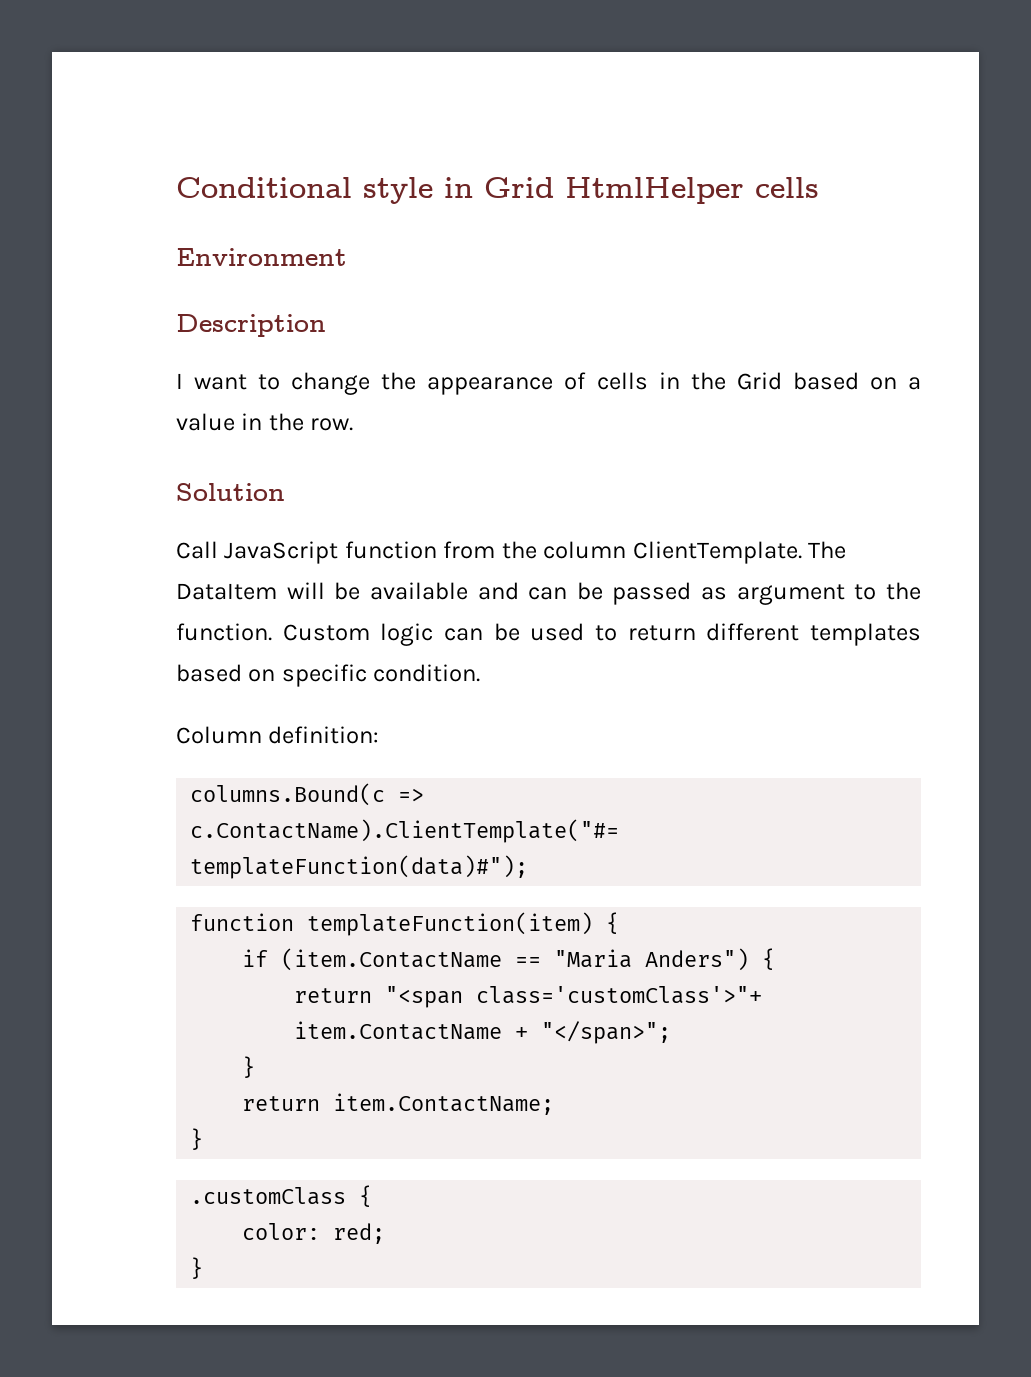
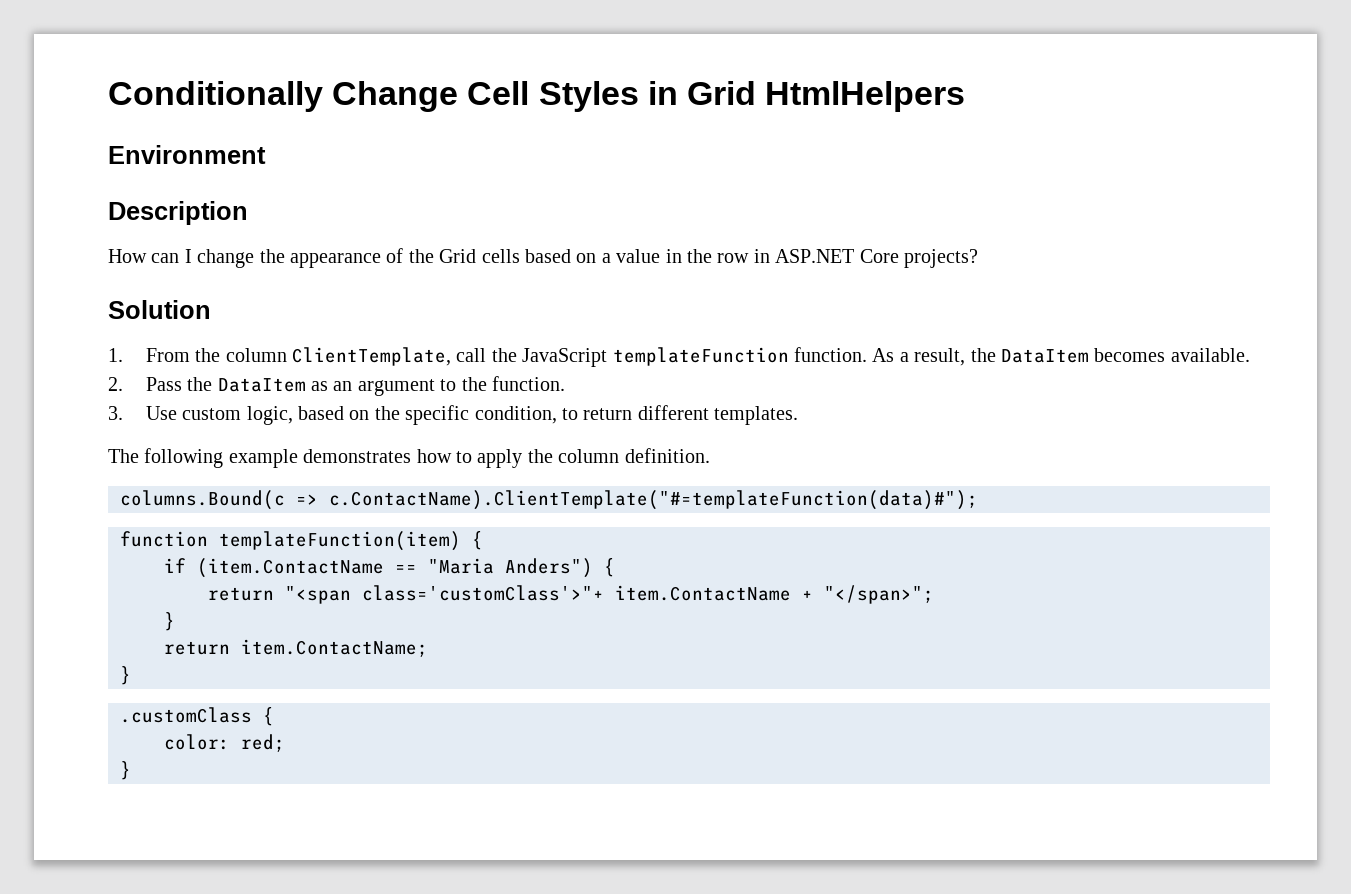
[176,177,819,204] Conditional style in Grid HtmlHelper cells -> [108,81,966,112] Conditionally Change Cell Styles in Grid HtmlHelpers
[176,373,281,390] I want to -> [108,249,192,263] How can I
[596,372,680,390] cells in -> (404, 255) none
(782, 381) none -> [481,249,520,263] cells
[310,418,354,431] [176,483,285,501] [176,541,847,564] [176,582,921,605] [176,623,921,646] [176,664,481,687] [176,726,380,744] row. // Solution // Call JavaScript function from the column ClientTemplate. The DataItem will be available and can be passed as argument to the function. Custom logic can be used to return different templates based on specific condition. // Column definition: -> [717,249,978,268] [108,300,211,319] [108,347,1250,367] [108,376,566,396] [108,405,799,425] [108,448,710,468] row in ASP.NET Core projects? // Solution // 1. From the column ClientTemplate, call the JavaScript templateFunction function. As a result, the DataItem becomes available. // 2. Pass the DataItem as an argument to the function. // 3. Use custom logic, based on the specific condition, to return different templates. // The following example demonstrates how to apply the column definition.

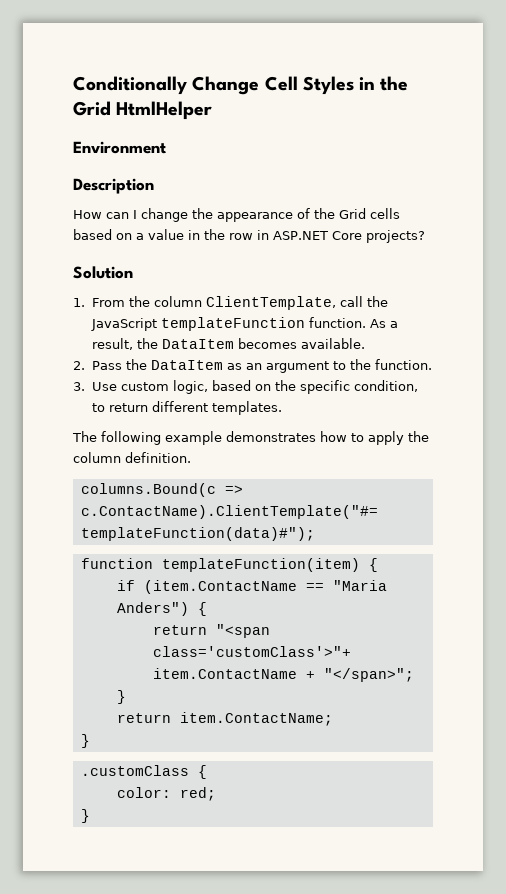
[686,81,966,112] Grid HtmlHelpers -> [380,76,409,91] [73,101,213,120] the Grid HtmlHelper

